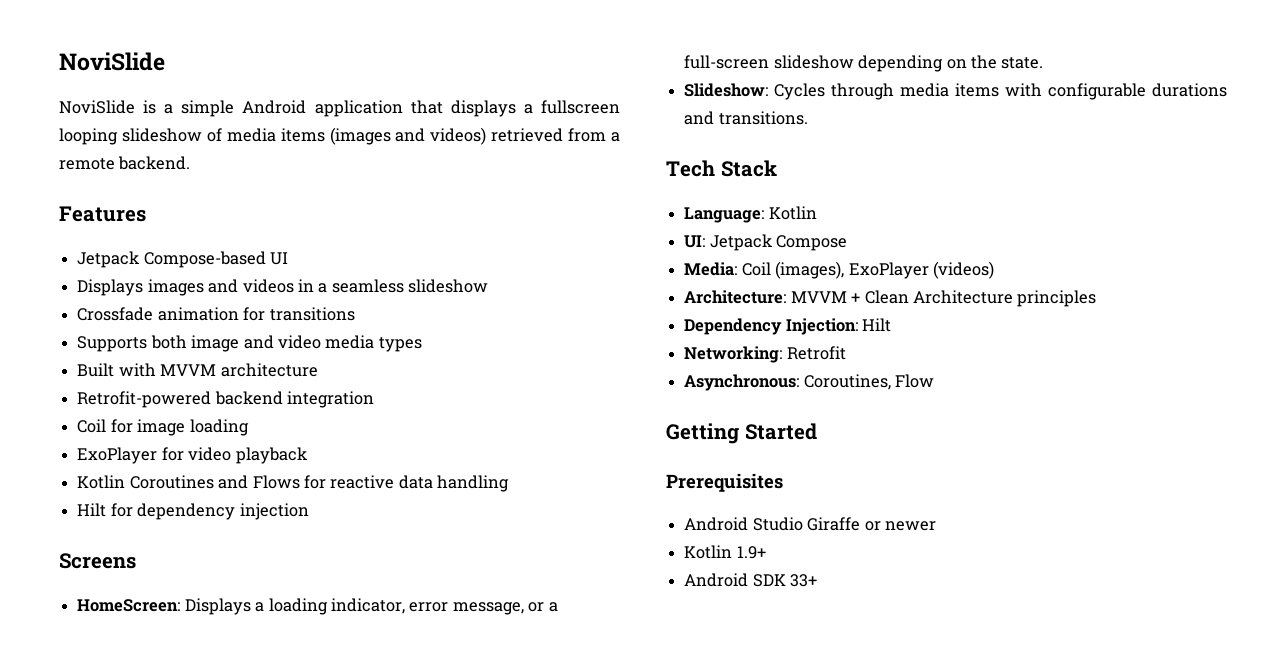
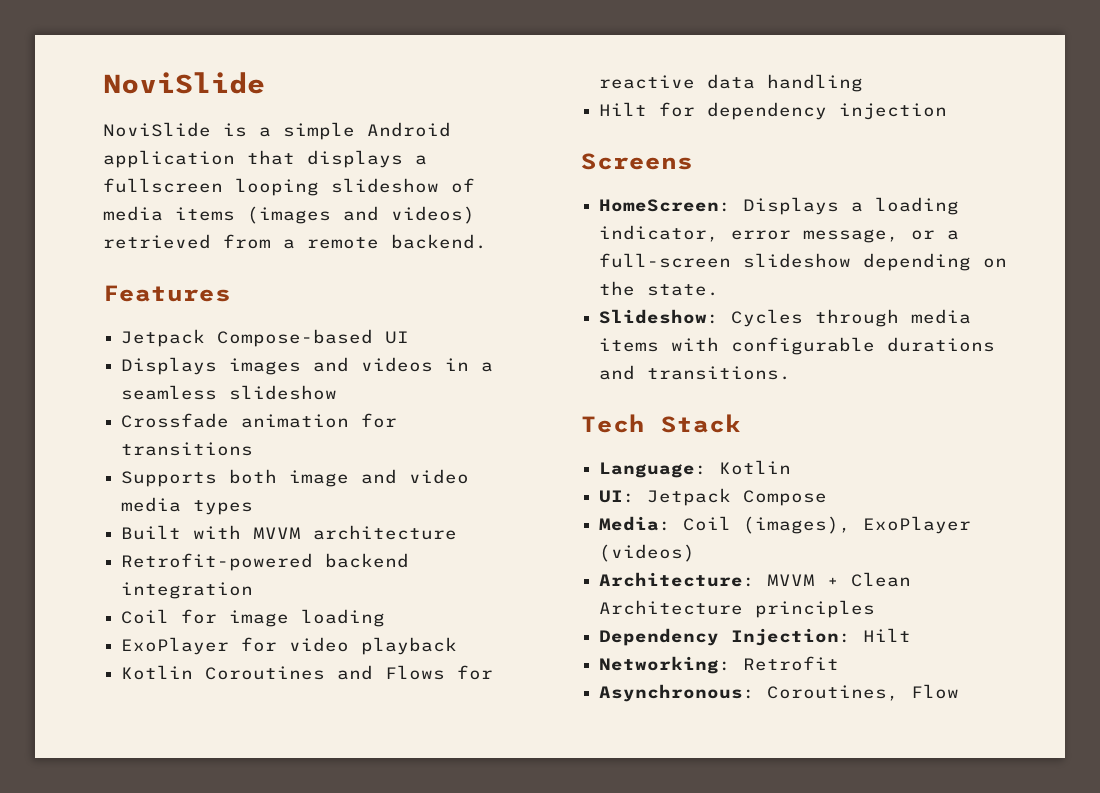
[666,423,817,444] [666,473,783,492] [684,517,936,531] [684,545,766,559] [684,573,818,587] // Getting Started // Prerequisites // Android Studio Giraffe or newer // Kotlin 1.9+ // Android SDK 33+ -> (960, 691) none

